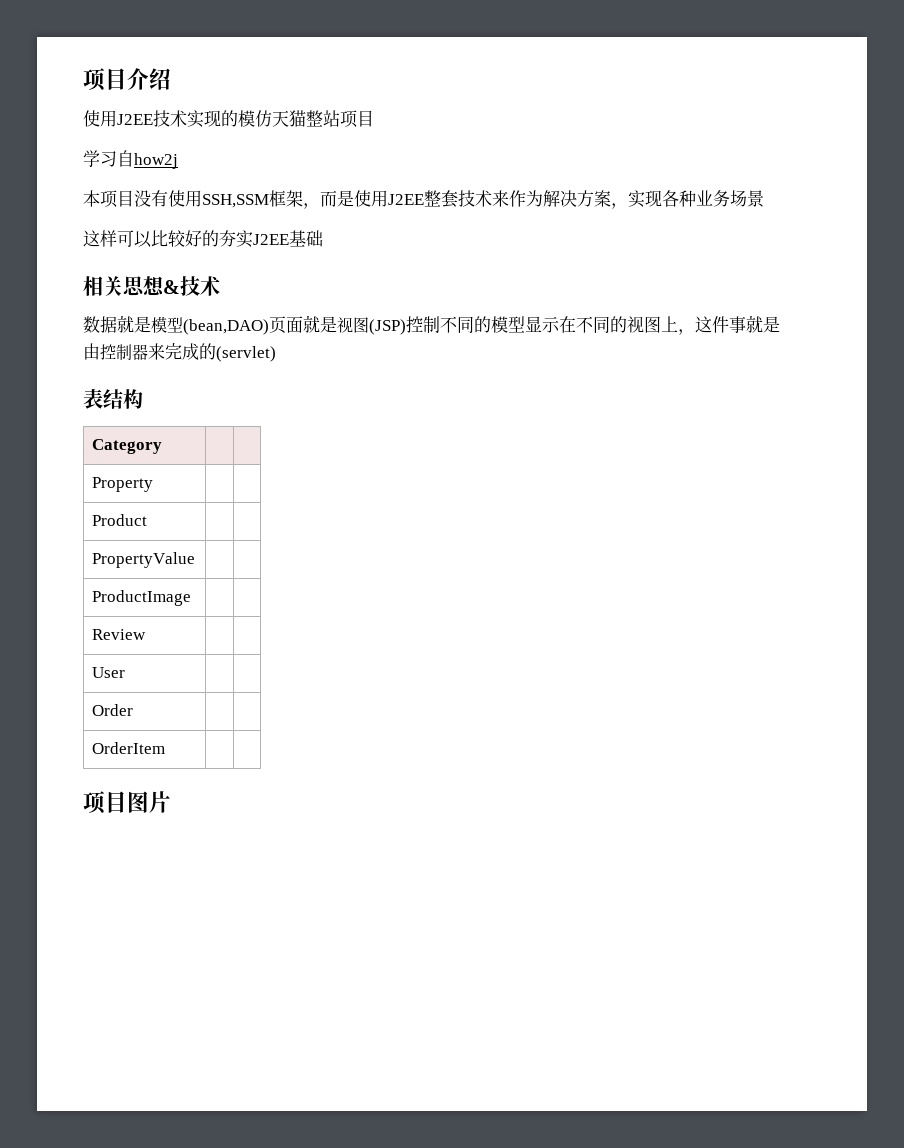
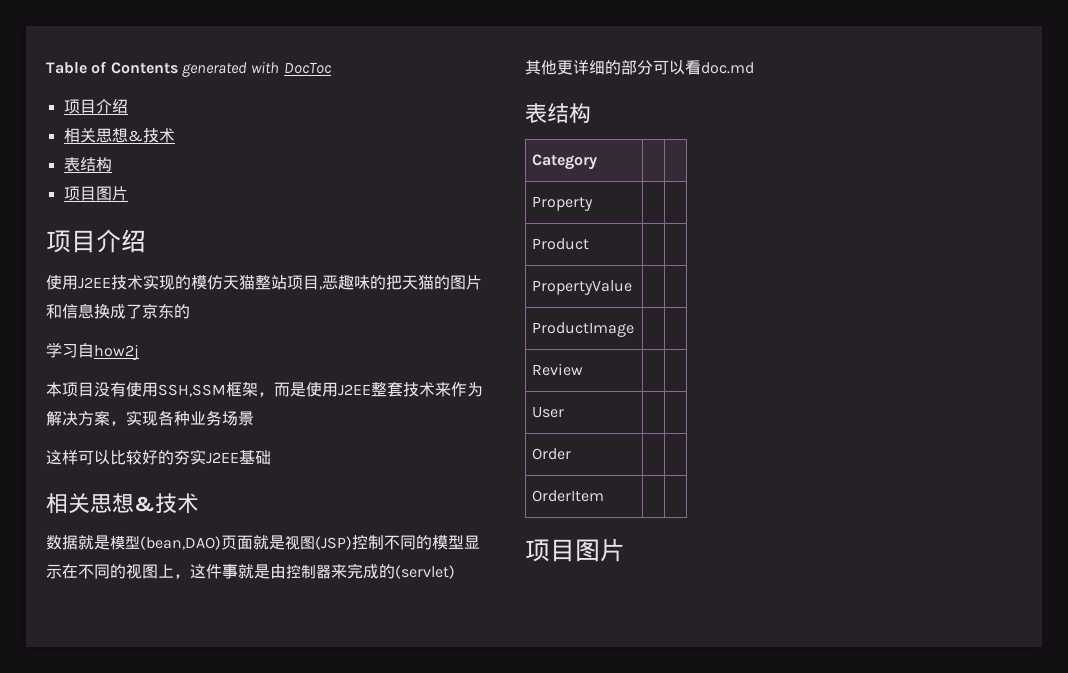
(83, 79) none -> [46,61,332,77] [63,99,128,114] [63,128,175,143] [63,157,112,172] [63,186,128,201] Table of Contents generated with DocToc // 项目介绍 // 相关思想&技术 // 表结构 // 项目图片 //
(374, 118) none -> [319,275,482,290] [46,303,190,319] ,恶趣味的把天猫的图片和信息换成了京东的
(276, 354) none -> [525,60,754,75] // 其他更详细的部分可以看doc.md

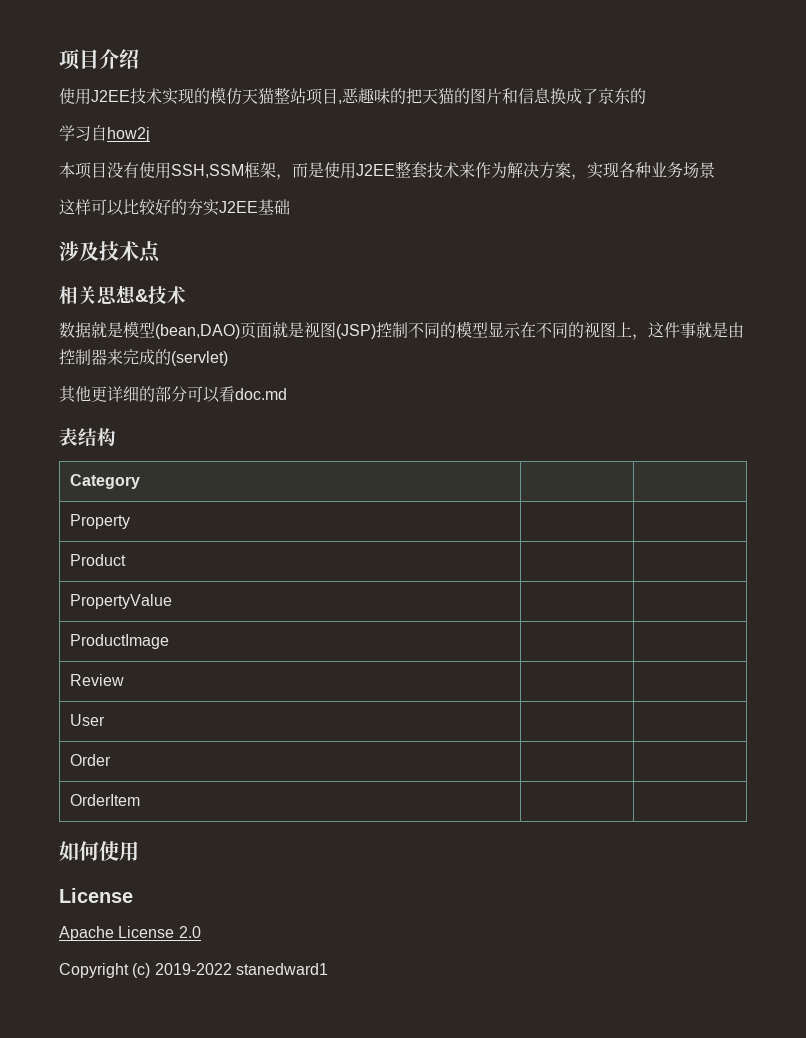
[46,61,332,77] [63,99,128,114] [63,128,175,143] [63,157,112,172] [63,186,128,201] Table of Contents generated with DocToc // 项目介绍 // 相关思想&技术 // 表结构 // 项目图片 // -> (59, 59) none
(271, 457) none -> [59,241,161,263] // 涉及技术点
[525,538,625,562] 项目图片 -> [59,841,139,861] [59,888,133,903] [59,926,201,941] [59,963,328,978] 如何使用 // License // Apache License 2.0 // Copyright (c) 2019-2022 stanedward1

